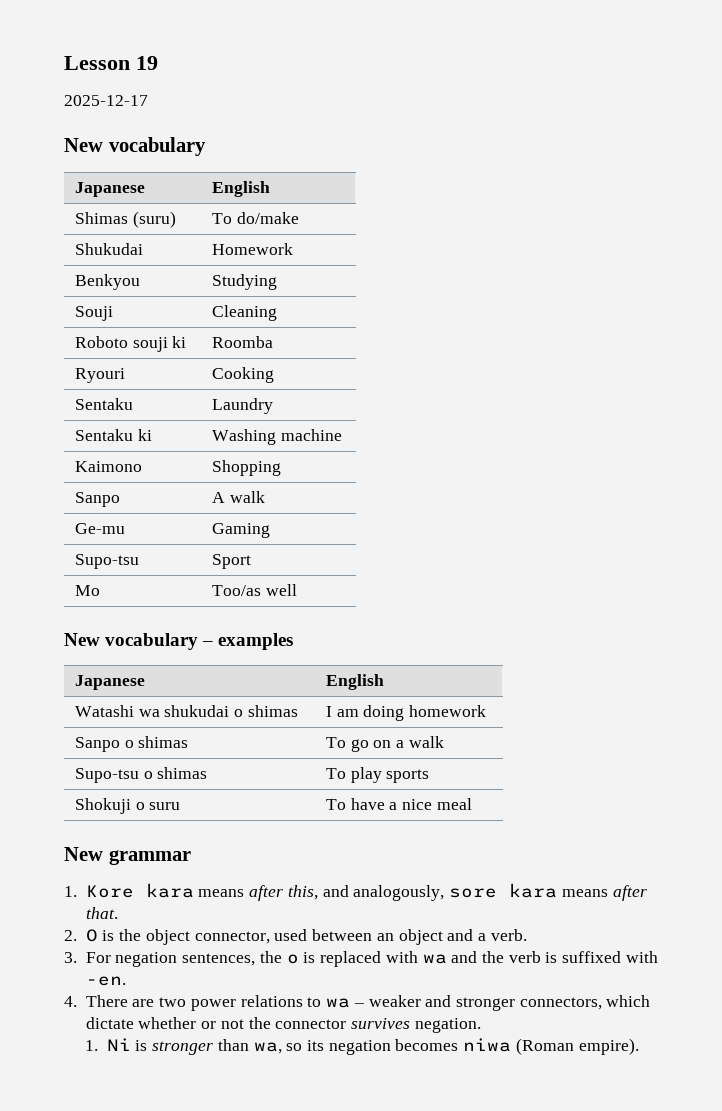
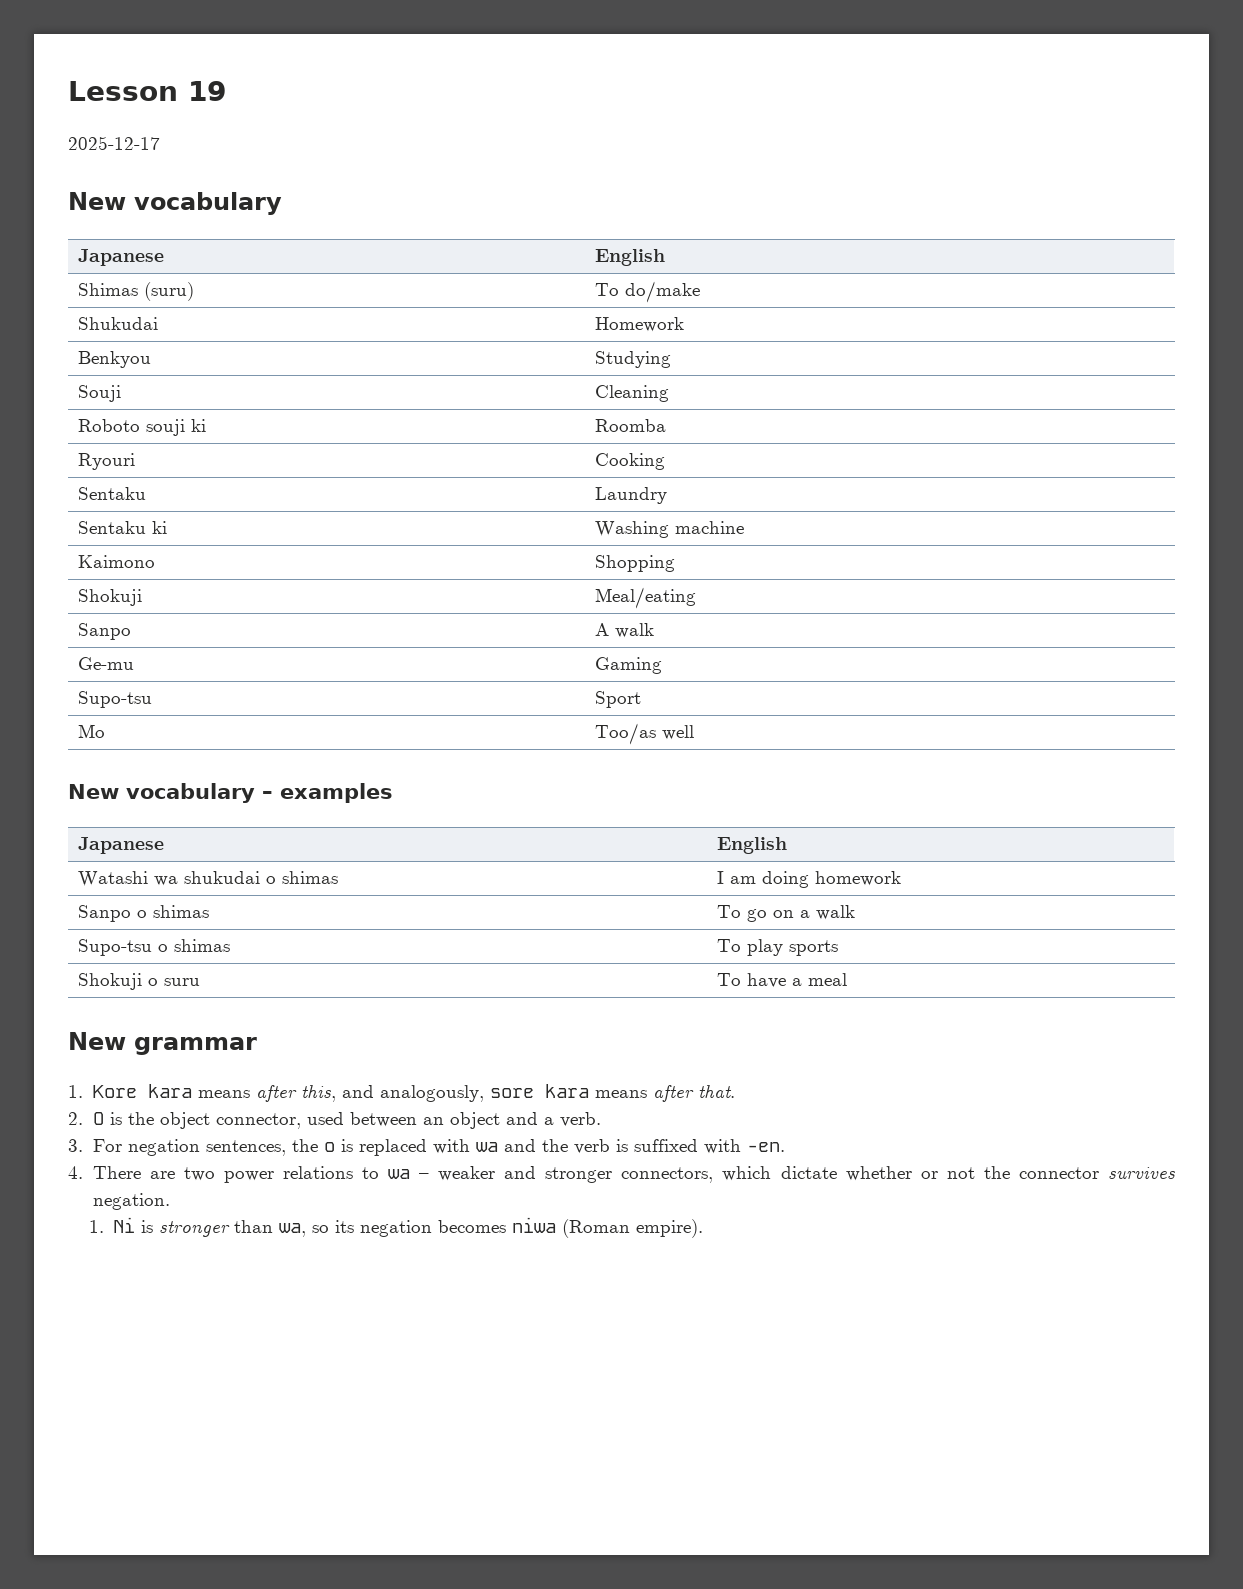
(281, 468) none -> [77,589,142,606] [594,587,696,609] // Shokuji | Meal/eating
[402,799,433,810] nice -> (802, 982) none

